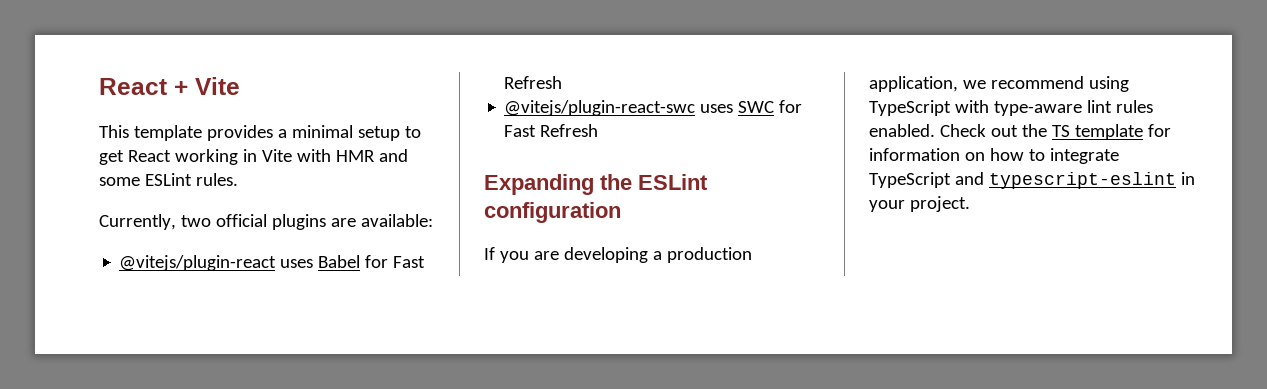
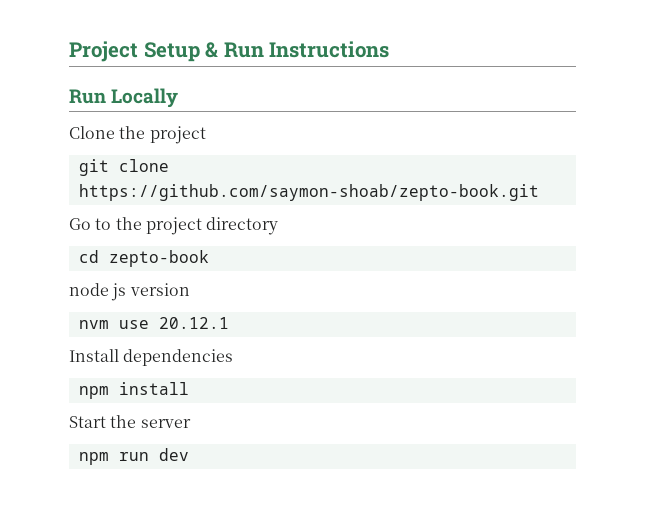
[99,77,240,95] [99,125,421,141] [99,149,408,165] [99,173,238,186] [99,214,433,230] [119,255,426,271] [504,76,563,89] [504,100,803,116] [504,124,599,137] [484,174,708,195] [484,202,621,223] [484,247,752,263] [869,76,1129,92] [869,100,1153,116] [869,124,1171,140] [869,148,1119,164] [869,172,1195,189] [869,196,970,212] React + Vite // This template provides a minimal setup to get React working in Vite with HMR and some ESLint rules. // Currently, two official plugins are available: // @vitejs/plugin-react uses Babel for Fast Refresh // @vitejs/plugin-react-swc uses SWC for Fast Refresh // Expanding the ESLint configuration // If you are developing a production application, we recommend using TypeScript with type-aware lint rules enabled. Check out the TS template for information on how to integrate TypeScript and typescript-eslint in your project. -> [69,41,390,62] [69,88,179,108] [69,126,206,144] [78,159,169,176] [78,184,539,201] [69,217,279,235] [78,250,209,267] [69,283,190,301] [78,317,229,329] [69,349,234,366] [78,382,189,399] [69,415,191,428] [78,448,189,465] Project Setup & Run Instructions // Run Locally // Clone the project // git clone https://github.com/saymon-shoab/zepto-book.git // Go to the project directory // cd zepto-book // node js version // nvm use 20.12.1 // Install dependencies // npm install // Start the server // npm run dev

